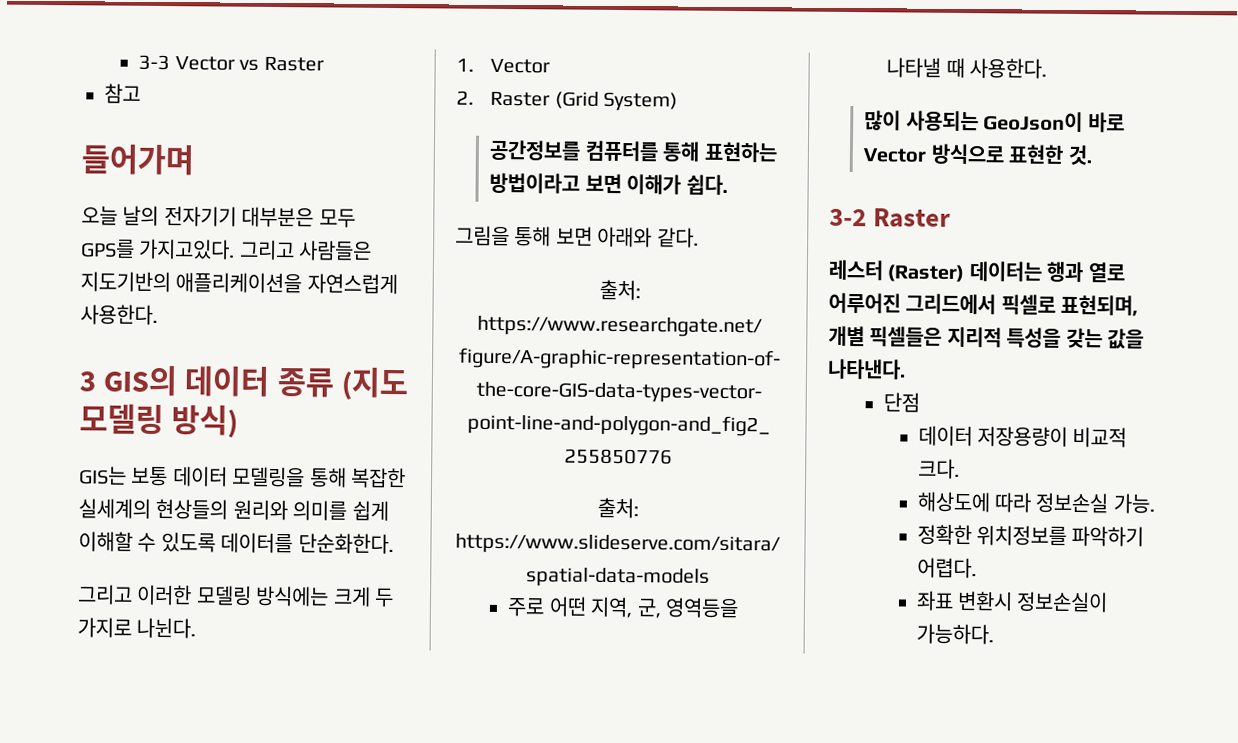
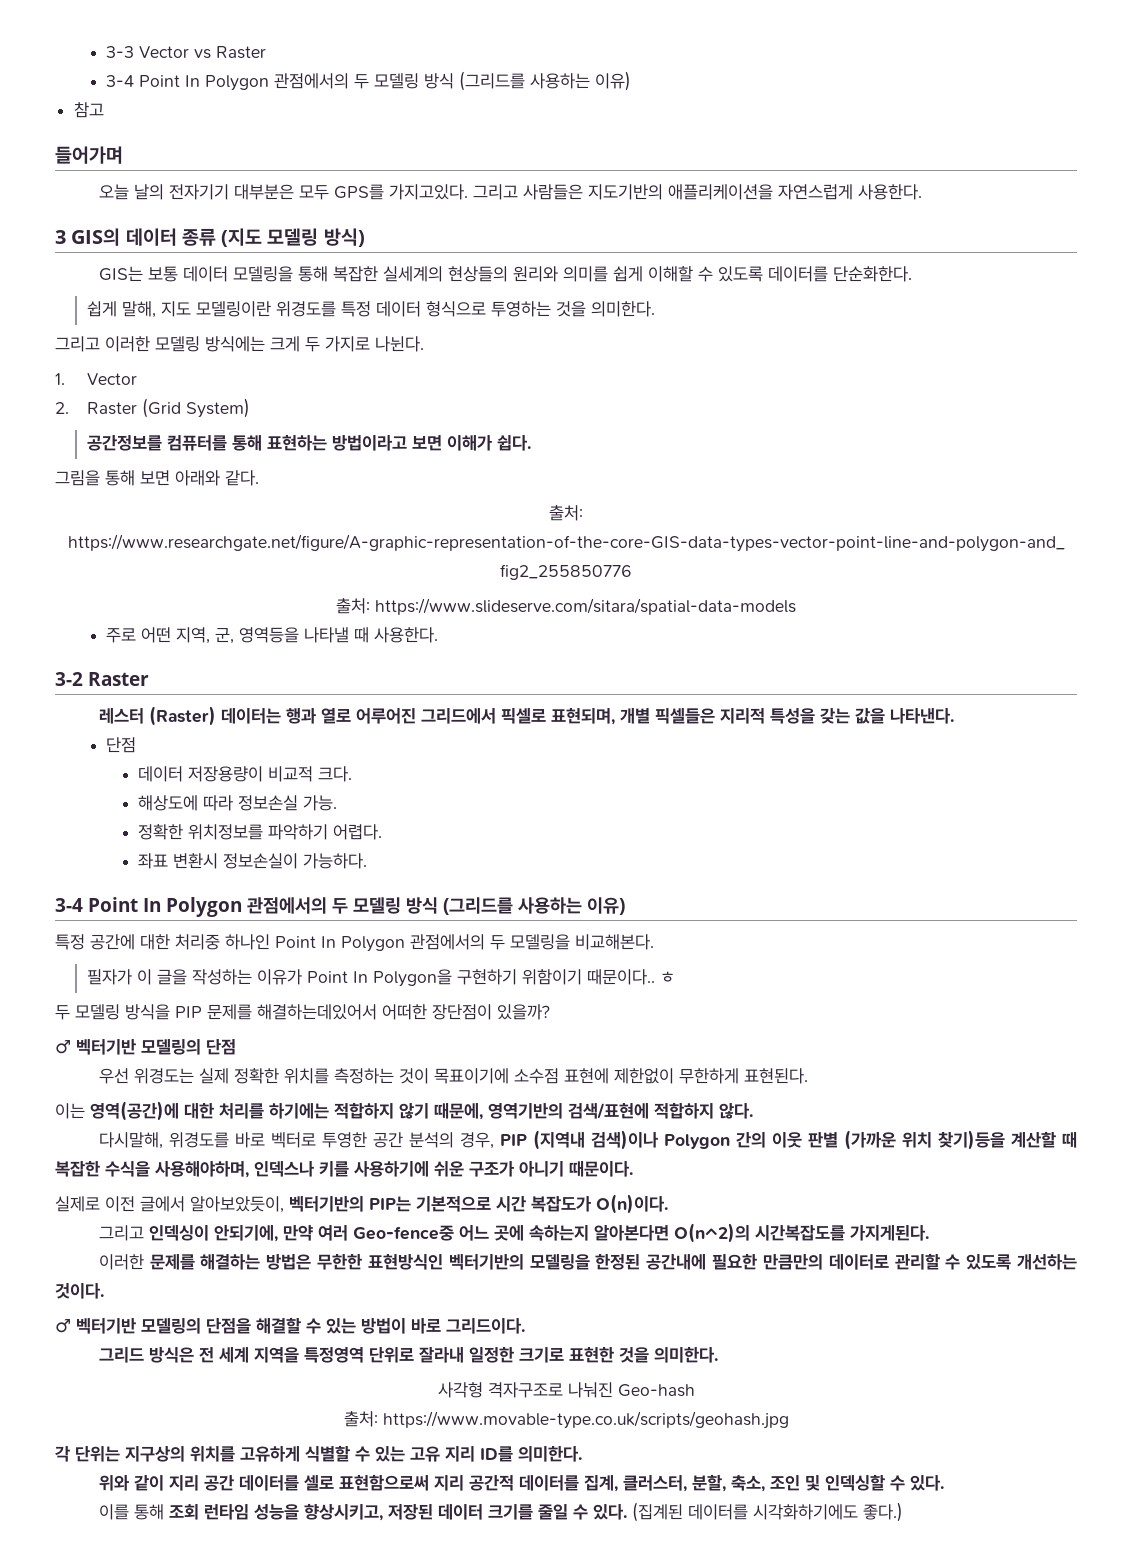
(324, 64) none -> [106,71,632,91] // 3-4 Point In Polygon 관점에서의 두 모델링 방식 (그리드를 사용하는 이유)
(394, 544) none -> [87,301,656,318] // 쉽게 말해, 지도 모델링이란 위경도를 특정 데이터 형식으로 투영하는 것을 의미한다.
[864,110,1125,133] [863,143,1092,166] // 많이 사용되는 GeoJson이 바로 Vector 방식으로 표현한 것. -> (439, 635) none
(994, 634) none -> [55,897,625,917] [55,934,654,952] [87,969,676,987] [55,1004,550,1020] [55,1039,236,1055] [98,1068,808,1084] [55,1101,753,1121] [98,1130,1078,1150] [55,1161,633,1178] [55,1194,668,1214] [98,1223,929,1243] [98,1253,1078,1270] [55,1283,104,1299] [55,1317,525,1334] [98,1347,718,1363] [437,1382,695,1398] [343,1411,789,1429] [55,1445,582,1462] [98,1474,944,1492] [98,1502,903,1522] // 3-4 Point In Polygon 관점에서의 두 모델링 방식 (그리드를 사용하는 이유) // 특정 공간에 대한 처리중 하나인 Point In Polygon 관점에서의 두 모델링을 비교해본다. // 필자가 이 글을 작성하는 이유가 Point In Polygon을 구현하기 위함이기 때문이다.. ㅎ // 두 모델링 방식을 PIP 문제를 해결하는데있어서 어떠한 장단점이 있을까? // ♂ 벡터기반 모델링의 단점 // 우선 위경도는 실제 정확한 위치를 측정하는 것이 목표이기에 소수점 표현에 제한없이 무한하게 표현된다. // 이는 영역(공간)에 대한 처리를 하기에는 적합하지 않기 때문에, 영역기반의 검색/표현에 적합하지 않다. // 다시말해, 위경도를 바로 벡터로 투영한 공간 분석의 경우, PIP (지역내 검색)이나 Polygon 간의 이웃 판별 (가까운 위치 찾기)등을 계산할 때 복잡한 수식을 사용해야하며, 인덱스나 키를 사용하기에 쉬운 구조가 아니기 때문이다. // 실제로 이전 글에서 알아보았듯이, 벡터기반의 PIP는 기본적으로 시간 복잡도가 O(n)이다. // 그리고 인덱싱이 안되기에, 만약 여러 Geo-fence중 어느 곳에 속하는지 알아본다면 O(n^2)의 시간복잡도를 가지게된다. // 이러한 문제를 해결하는 방법은 무한한 표현방식인 벡터기반의 모델링을 한정된 공간내에 필요한 만큼만의 데이터로 관리할 수 있도록 개선하는 것이다. // ♂ 벡터기반 모델링의 단점을 해결할 수 있는 방법이 바로 그리드이다. // 그리드 방식은 전 세계 지역을 특정영역 단위로 잘라내 일정한 크기로 표현한 것을 의미한다. // 사각형 격자구조로 나눠진 Geo-hash // 출처: https://www.movable-type.co.uk/scripts/geohash.jpg // 각 단위는 지구상의 위치를 고유하게 식별할 수 있는 고유 지리 ID를 의미한다. // 위와 같이 지리 공간 데이터를 셀로 표현함으로써 지리 공간적 데이터를 집계, 클러스터, 분할, 축소, 조인 및 인덱싱할 수 있다. // 이를 통해 조회 런타임 성능을 향상시키고, 저장된 데이터 크기를 줄일 수 있다. (집계된 데이터를 시각화하기에도 좋다.)

